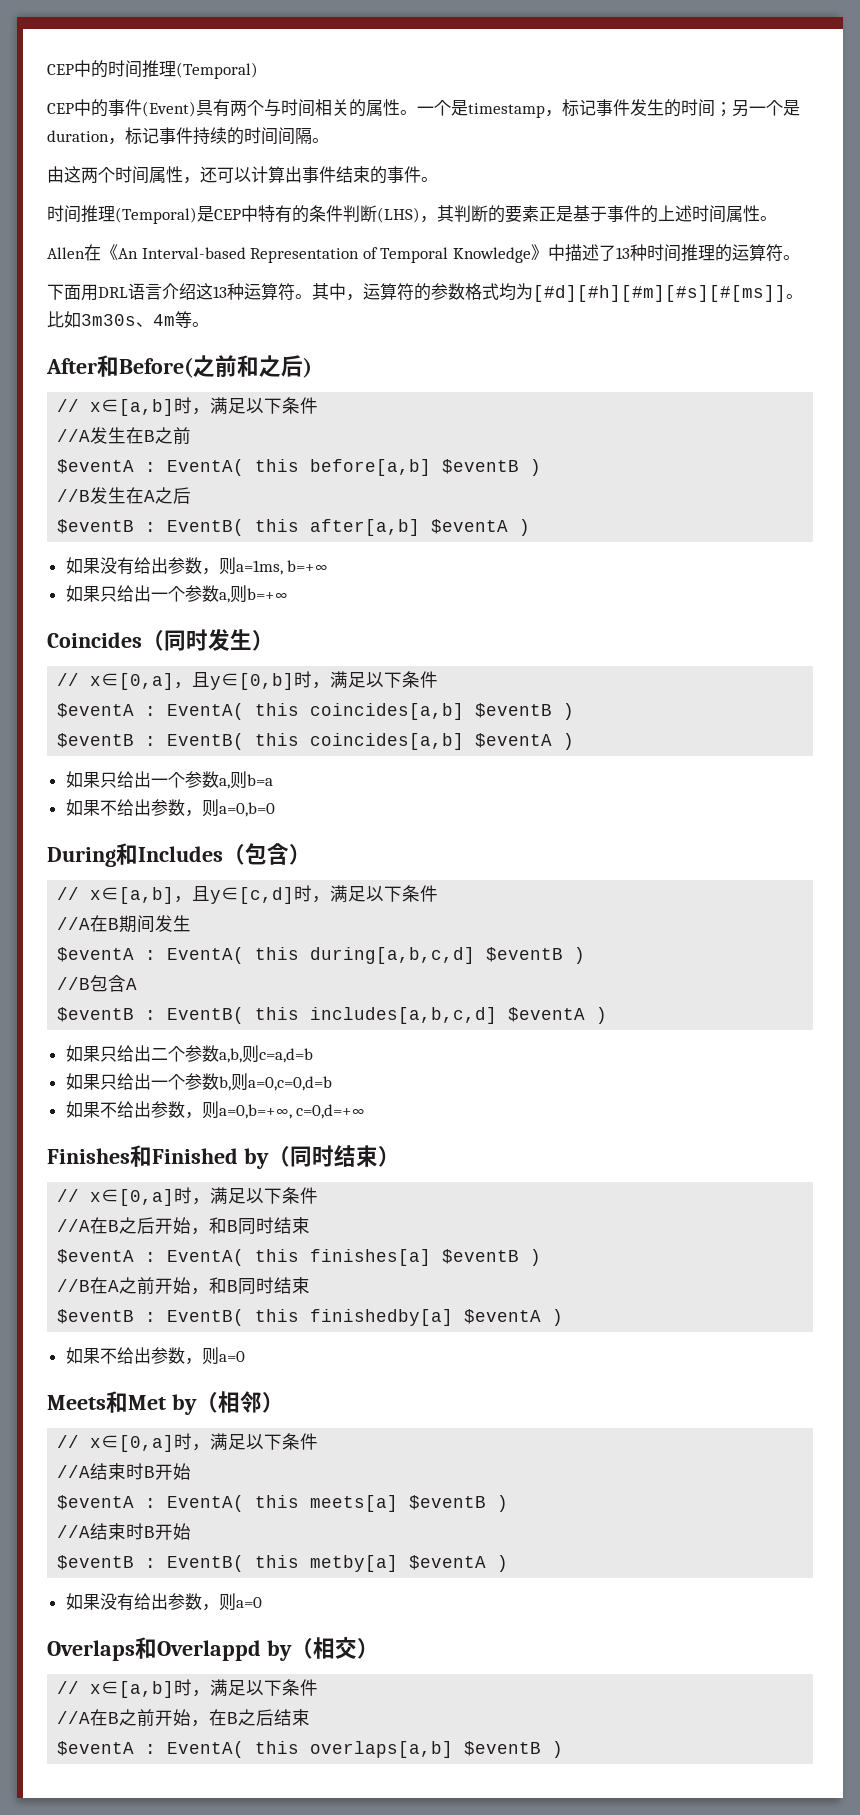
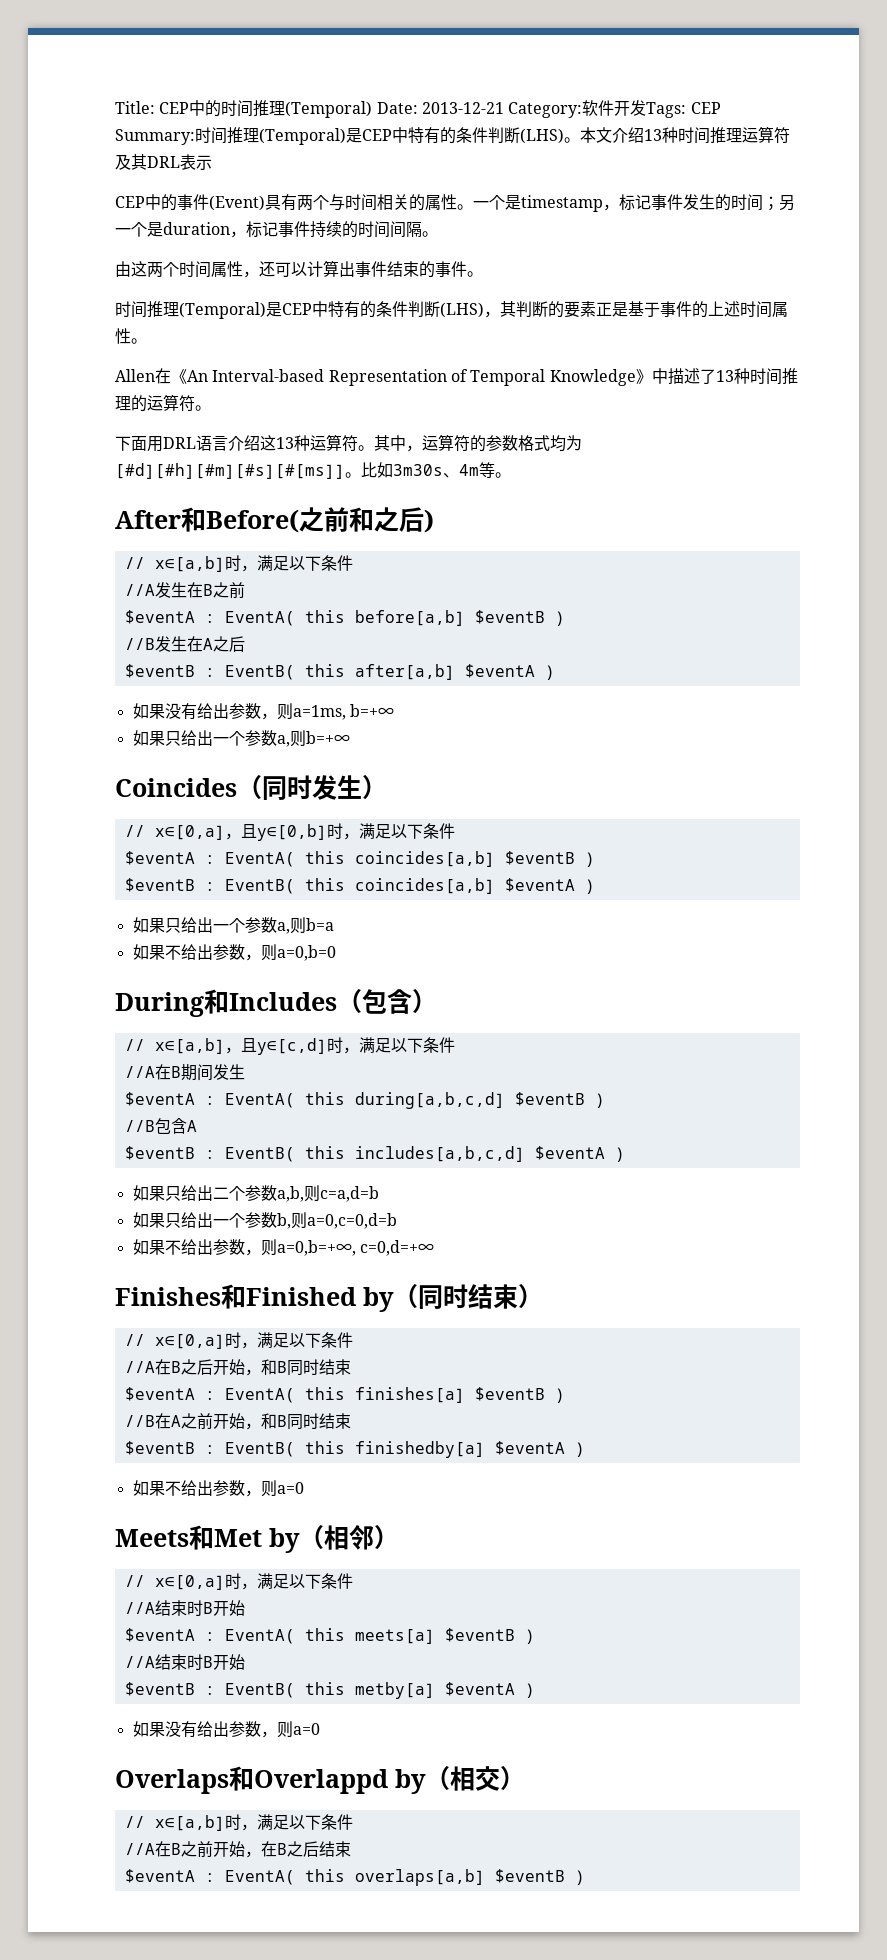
(47, 69) none -> [115,101,155,114] Title:
(258, 70) none -> [376,100,721,118] [115,126,790,145] [115,154,212,170] Date: 2013-12-21 Category:软件开发Tags: CEP Summary:时间推理(Temporal)是CEP中特有的条件判断(LHS)。本文介绍13种时间推理运算符及其DRL表示

